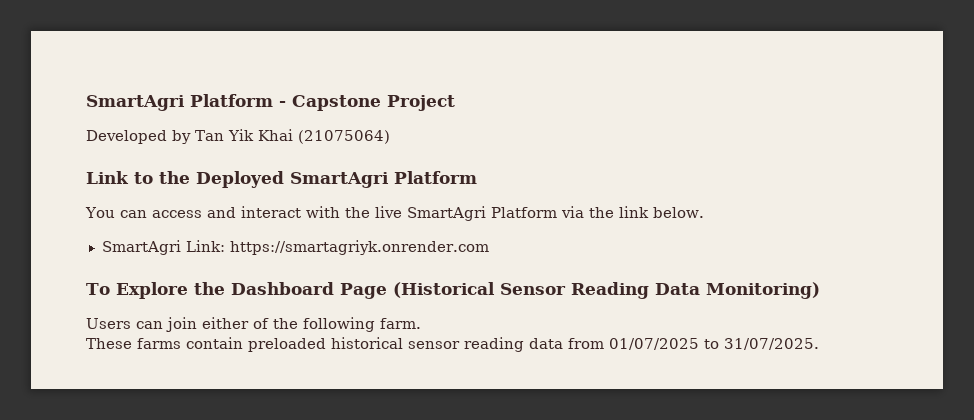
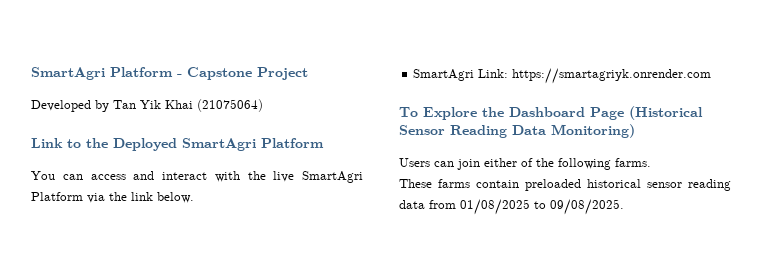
[380,318,421,329] farm. -> [615,158,651,167] farms.
[609,338,819,350] 01/07/2025 to 31/07/2025. -> [460,199,624,215] 01/08/2025 to 09/08/2025.

